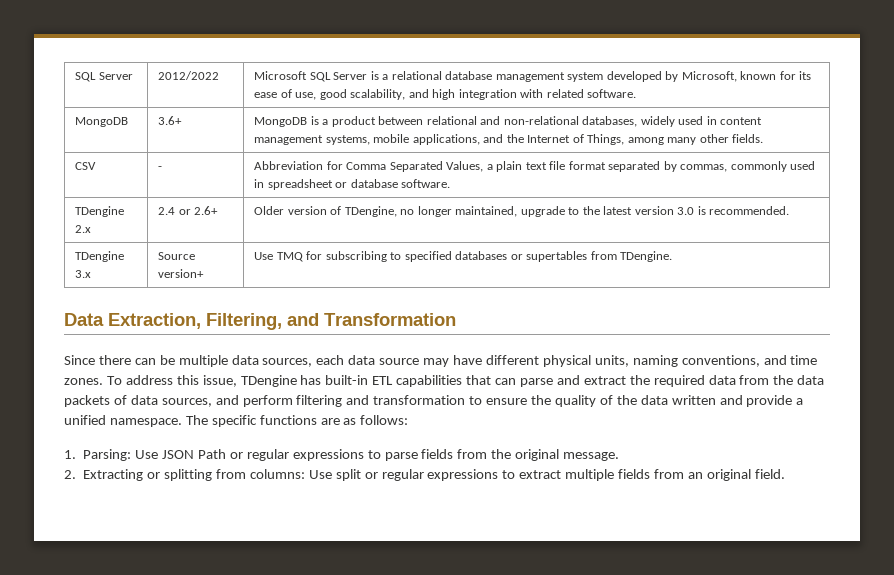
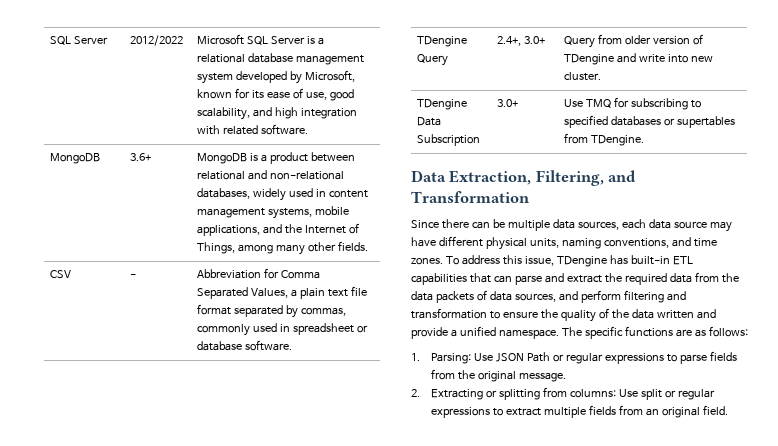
[75,225,92,233] [158,206,219,215] [254,206,790,217] [75,251,125,262] [75,270,92,278] [158,252,196,260] [158,269,205,278] 2.x | 2.4 or 2.6+ | Older version of TDengine, no longer maintained, upgrade to the latest version 3.0 is recommended. // TDengine 3.x | Source version+ -> [417,54,449,66] [497,36,546,46] [564,34,704,48] [564,53,714,65] [564,72,602,81] [417,99,468,110] [417,117,442,126] [417,134,481,146] [497,99,519,107] Query | 2.4+, 3.0+ | Query from older version of TDengine and write into new cluster. // TDengine Data Subscription | 3.0+

